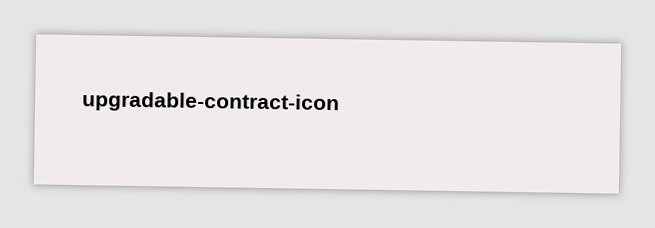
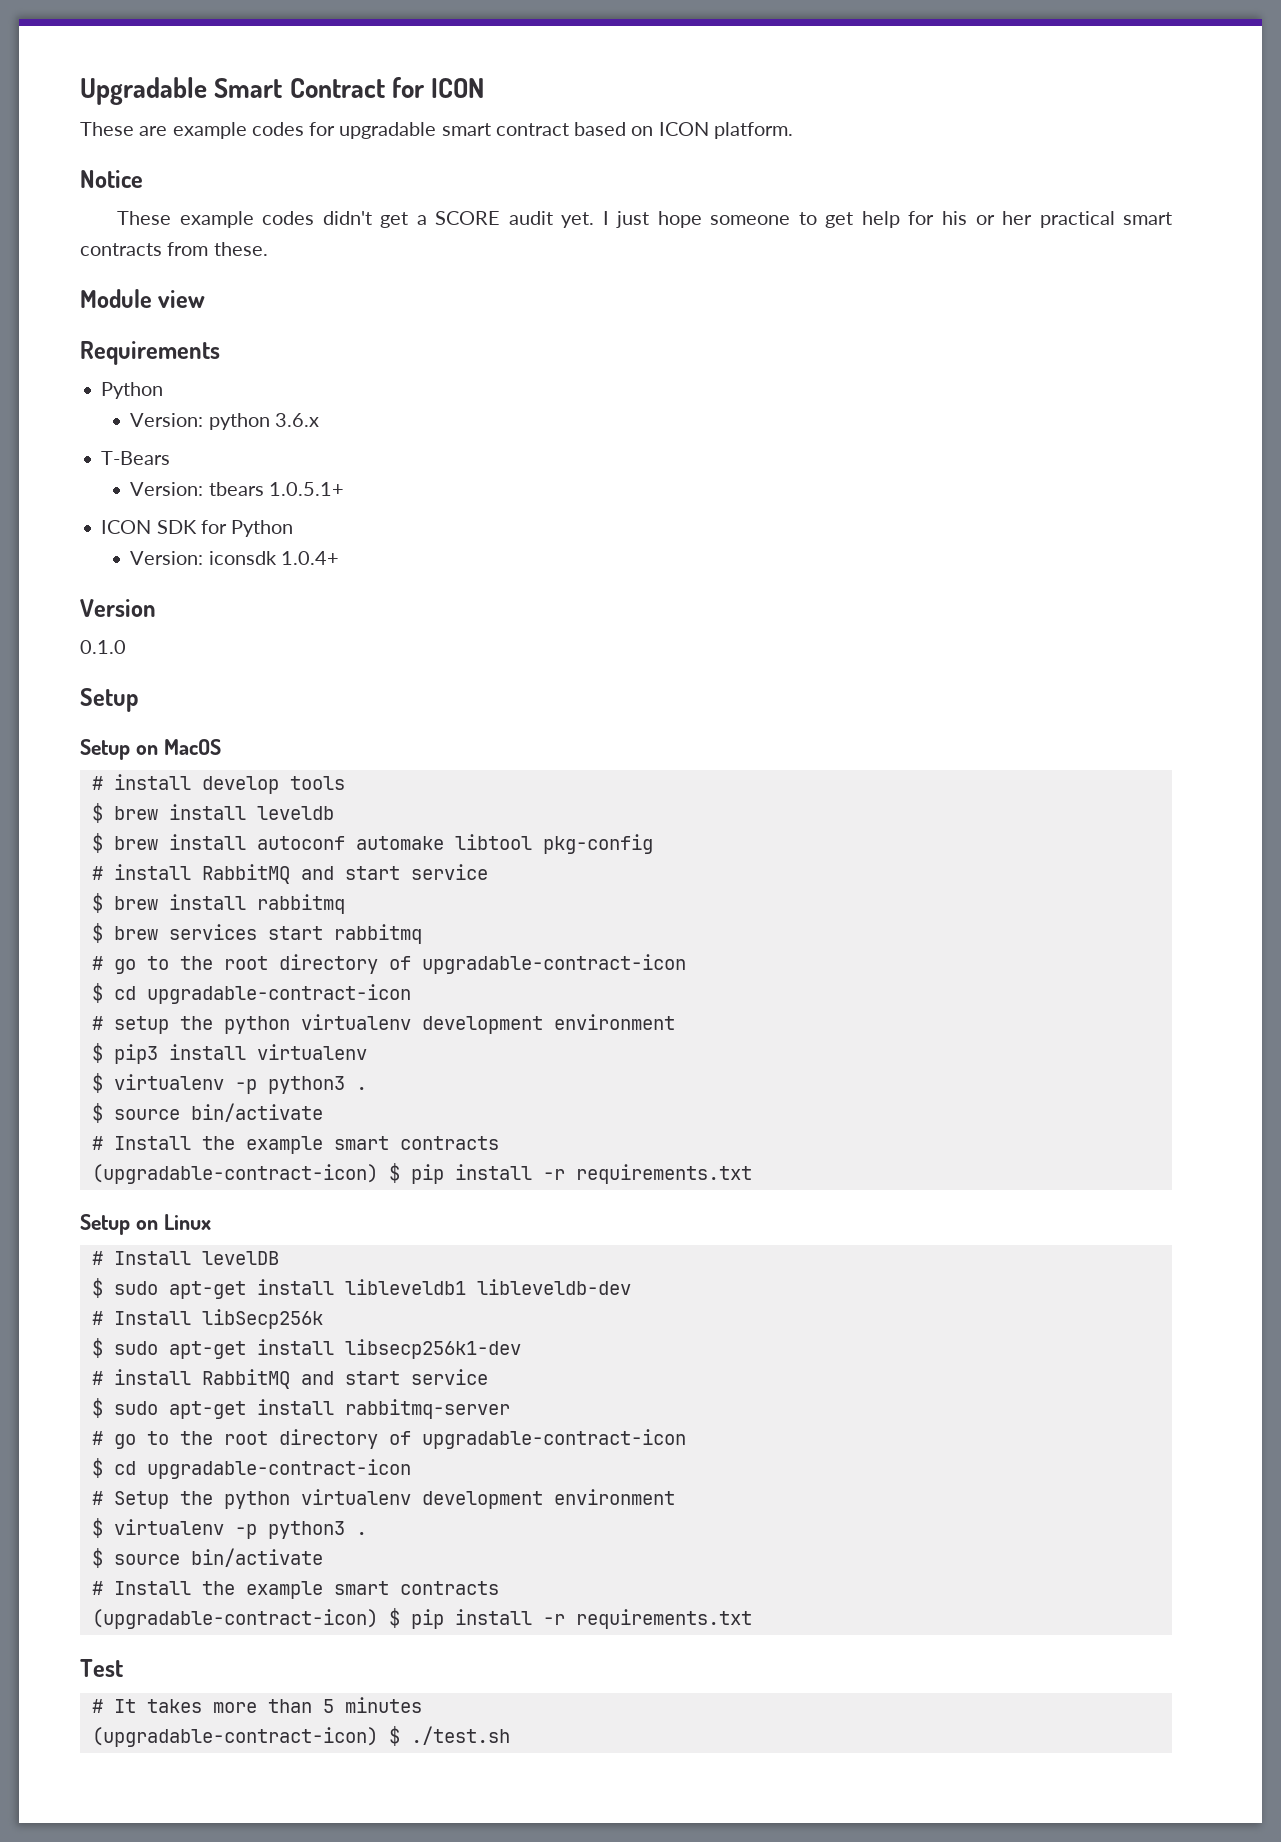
[82,91,340,115] upgradable-contract-icon -> [80,77,485,105] [80,122,793,139] [80,170,143,188] [117,211,1172,228] [80,242,268,256] [80,289,206,308] [80,341,220,365] [101,382,164,399] [130,413,319,430] [101,451,171,465] [130,482,344,496] [101,520,294,537] [130,551,339,565] [80,599,156,617] [80,640,126,654] [80,688,138,712] [80,739,221,760] [91,774,345,794] [91,803,334,823] [91,833,653,854] [91,864,488,884] [91,893,345,914] [91,923,422,944] [91,954,686,974] [91,983,411,1004] [91,1014,675,1034] [91,1043,367,1064] [91,1073,367,1094] [91,1103,323,1123] [91,1136,499,1154] [91,1163,752,1184] [80,1214,211,1235] [91,1251,279,1265] [91,1278,631,1299] [91,1309,323,1329] [91,1338,521,1359] [91,1369,488,1389] [91,1398,510,1419] [91,1429,686,1449] [91,1458,411,1479] [91,1489,675,1509] [91,1518,367,1539] [91,1548,323,1568] [91,1581,499,1599] [91,1608,752,1629] [80,1659,123,1677] [91,1697,422,1713] [91,1726,510,1747] Upgradable Smart Contract for ICON // These are example codes for upgradable smart contract based on ICON platform. // Notice // These example codes didn't get a SCORE audit yet. I just hope someone to get help for his or her practical smart contracts from these. // Module view // Requirements // Python // Version: python 3.6.x // T-Bears // Version: tbears 1.0.5.1+ // ICON SDK for Python // Version: iconsdk 1.0.4+ // Version // 0.1.0 // Setup // Setup on MacOS // # install develop tools // $ brew install leveldb // $ brew install autoconf automake libtool pkg-config // # install RabbitMQ and start service // $ brew install rabbitmq // $ brew services start rabbitmq // # go to the root directory of upgradable-contract-icon // $ cd upgradable-contract-icon // # setup the python virtualenv development environment // $ pip3 install virtualenv // $ virtualenv -p python3 . // $ source bin/activate // # Install the example smart contracts // (upgradable-contract-icon) $ pip install -r requirements.txt // Setup on Linux // # Install levelDB // $ sudo apt-get install libleveldb1 libleveldb-dev // # Install libSecp256k // $ sudo apt-get install libsecp256k1-dev // # install RabbitMQ and start service // $ sudo apt-get install rabbitmq-server // # go to the root directory of upgradable-contract-icon // $ cd upgradable-contract-icon // # Setup the python virtualenv development environment // $ virtualenv -p python3 . // $ source bin/activate // # Install the example smart contracts // (upgradable-contract-icon) $ pip install -r requirements.txt // Test // # It takes more than 5 minutes // (upgradable-contract-icon) $ ./test.sh

